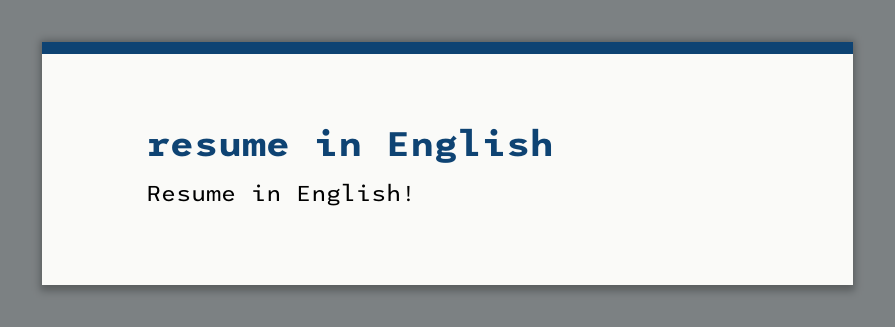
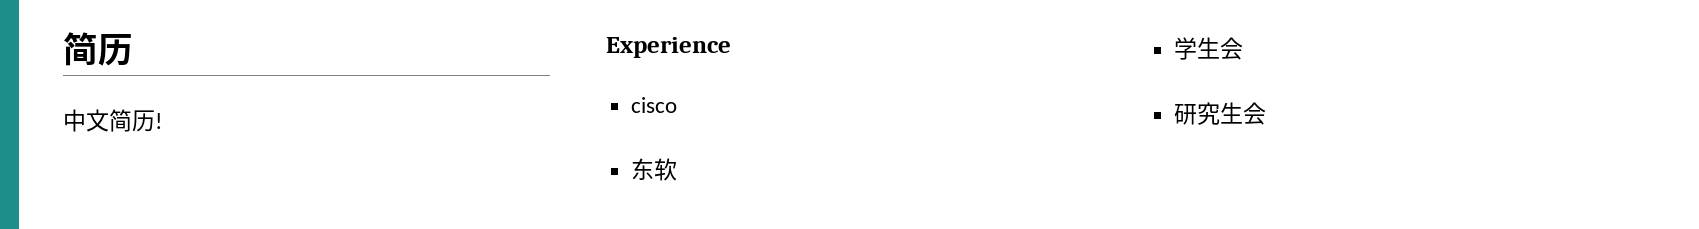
[146,128,554,163] [146,183,416,206] resume in English // Resume in English! -> [63,32,133,66] [63,109,162,132] [606,37,731,58] [631,97,678,113] [631,158,678,181] [1174,37,1244,60] [1174,102,1267,125] 简历 // 中文简历! // Experience // cisco // 东软 // 学生会 // 研究生会

